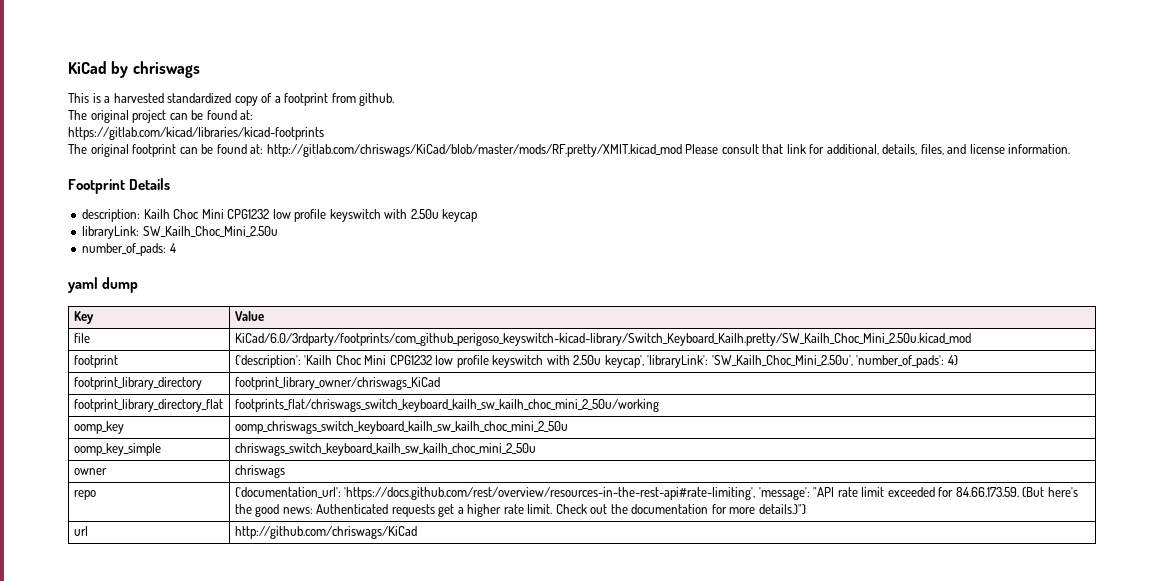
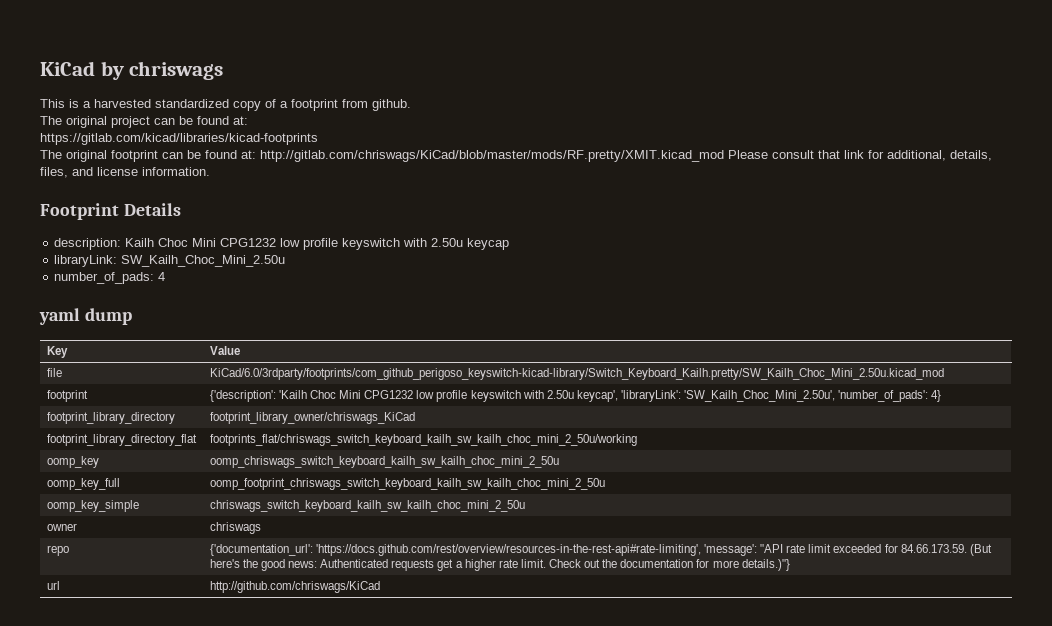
(568, 427) none -> [46,478,120,490] [209,478,605,490] // oomp_key_full | oomp_footprint_chriswags_switch_keyboard_kailh_sw_kailh_choc_mini_2_50u

